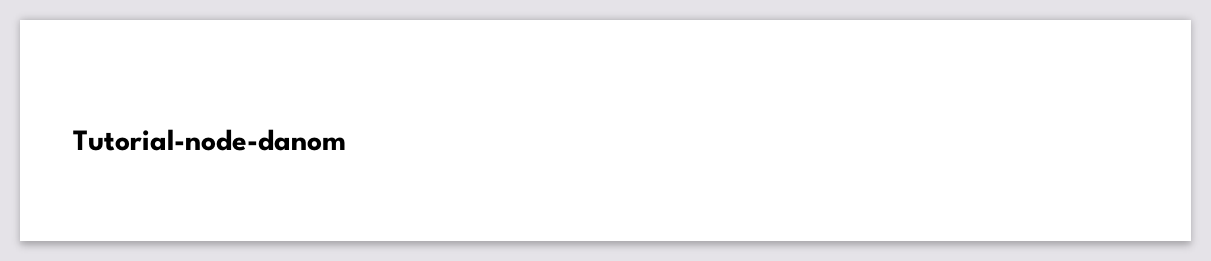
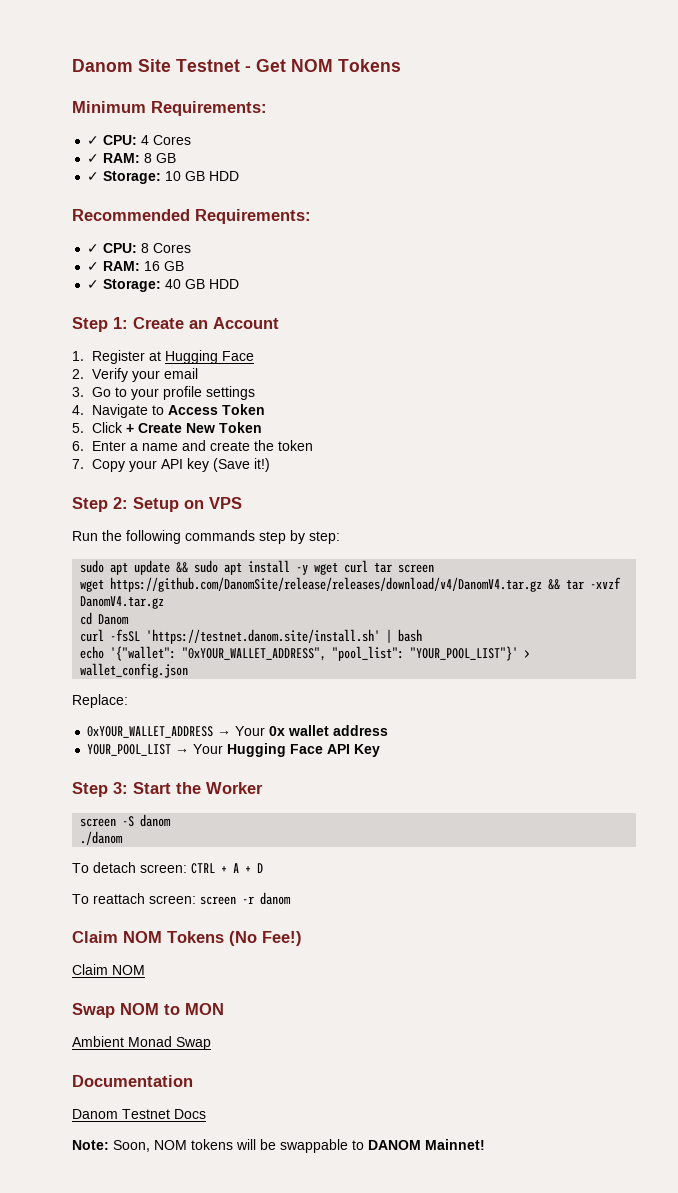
[73,129,346,151] Tutorial-node-danom -> [72,59,401,72] [72,101,267,116] [87,135,192,145] [87,153,177,163] [87,171,240,184] [72,209,311,224] [87,243,192,253] [87,261,185,271] [87,279,240,292] [72,317,279,332] [72,350,254,364] [72,368,198,382] [72,386,255,400] [72,404,265,418] [72,422,262,433] [72,440,313,451] [72,458,270,472] [72,497,242,512] [72,530,340,544] [80,560,435,575] [80,577,622,592] [80,596,165,609] [80,612,130,625] [80,629,423,644] [80,646,531,661] [80,663,189,678] [72,694,128,708] [87,725,389,738] [87,743,381,757] [72,782,263,797] [80,814,172,827] [80,831,124,845] [72,862,263,874] [72,892,291,905] [72,931,302,946] [72,964,145,975] [72,1003,224,1018] [72,1036,211,1050] [72,1075,193,1087] [72,1109,206,1119] [72,1139,485,1153] Danom Site Testnet - Get NOM Tokens // Minimum Requirements: // ✓ CPU: 4 Cores // ✓ RAM: 8 GB // ✓ Storage: 10 GB HDD // Recommended Requirements: // ✓ CPU: 8 Cores // ✓ RAM: 16 GB // ✓ Storage: 40 GB HDD // Step 1: Create an Account // 1. Register at Hugging Face // 2. Verify your email // 3. Go to your profile settings // 4. Navigate to Access Token // 5. Click + Create New Token // 6. Enter a name and create the token // 7. Copy your API key (Save it!) // Step 2: Setup on VPS // Run the following commands step by step: // sudo apt update && sudo apt install -y wget curl tar screen // wget https://github.com/DanomSite/release/releases/download/v4/DanomV4.tar.gz && tar -xvzf DanomV4.tar.gz // cd Danom // curl -fsSL 'https://testnet.danom.site/install.sh' | bash // echo '{"wallet": "0xYOUR_WALLET_ADDRESS", "pool_list": "YOUR_POOL_LIST"}' > wallet_config.json // Replace: // 0xYOUR_WALLET_ADDRESS → Your 0x wallet address // YOUR_POOL_LIST → Your Hugging Face API Key // Step 3: Start the Worker // screen -S danom // ./danom // To detach screen: CTRL + A + D // To reattach screen: screen -r danom // Claim NOM Tokens (No Fee!) // Claim NOM // Swap NOM to MON // Ambient Monad Swap // Documentation // Danom Testnet Docs // Note: Soon, NOM tokens will be swappable to DANOM Mainnet!

